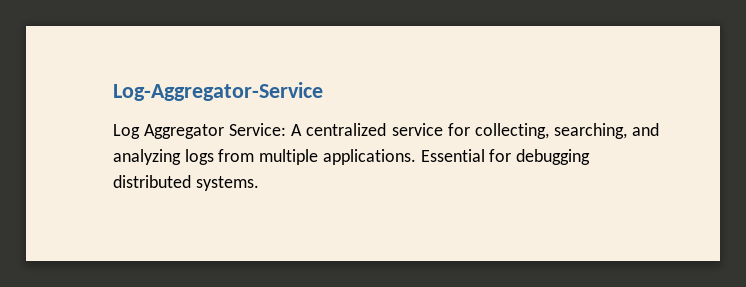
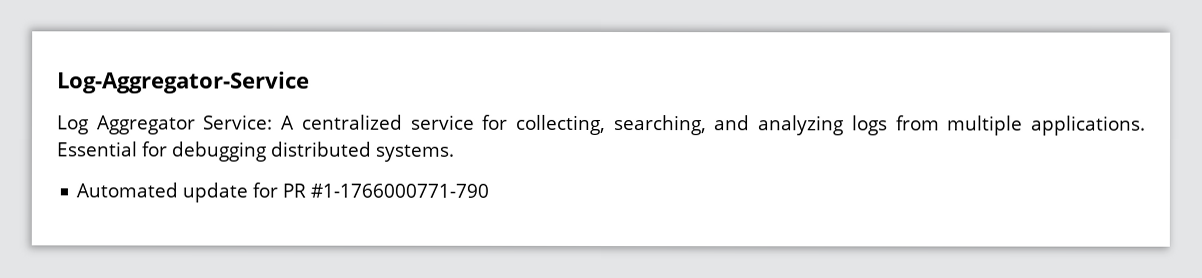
(259, 183) none -> [76,182,490,203] // Automated update for PR #1-1766000771-790

